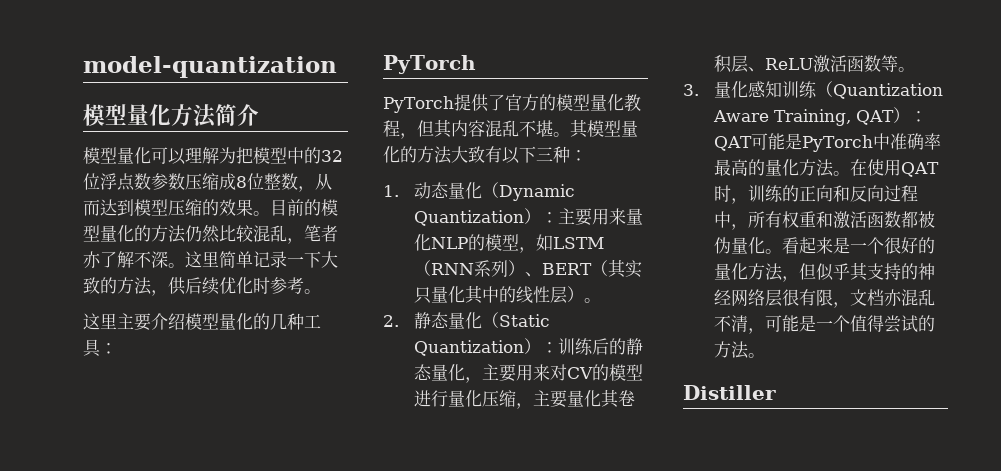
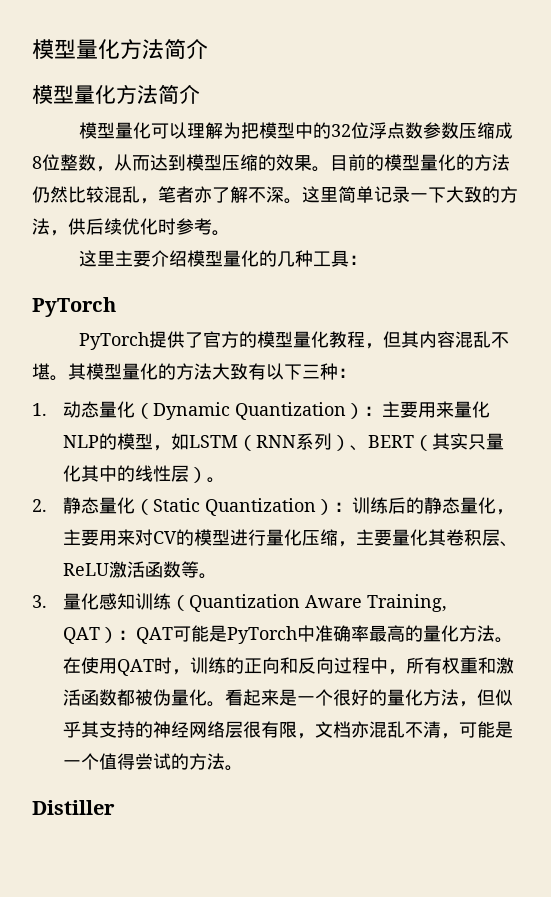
[83,56,337,78] model-quantization -> [32,39,208,60] 模型量化方法简介

